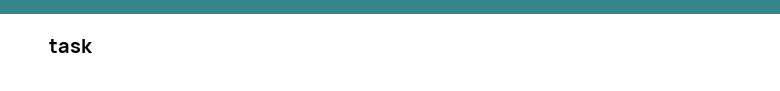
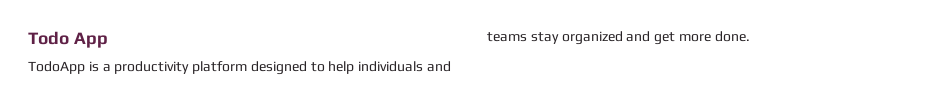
[49,39,93,53] task -> [28,31,108,48] [28,61,452,75] [487,31,750,45] Todo App // TodoApp is a productivity platform designed to help individuals and teams stay organized and get more done.

